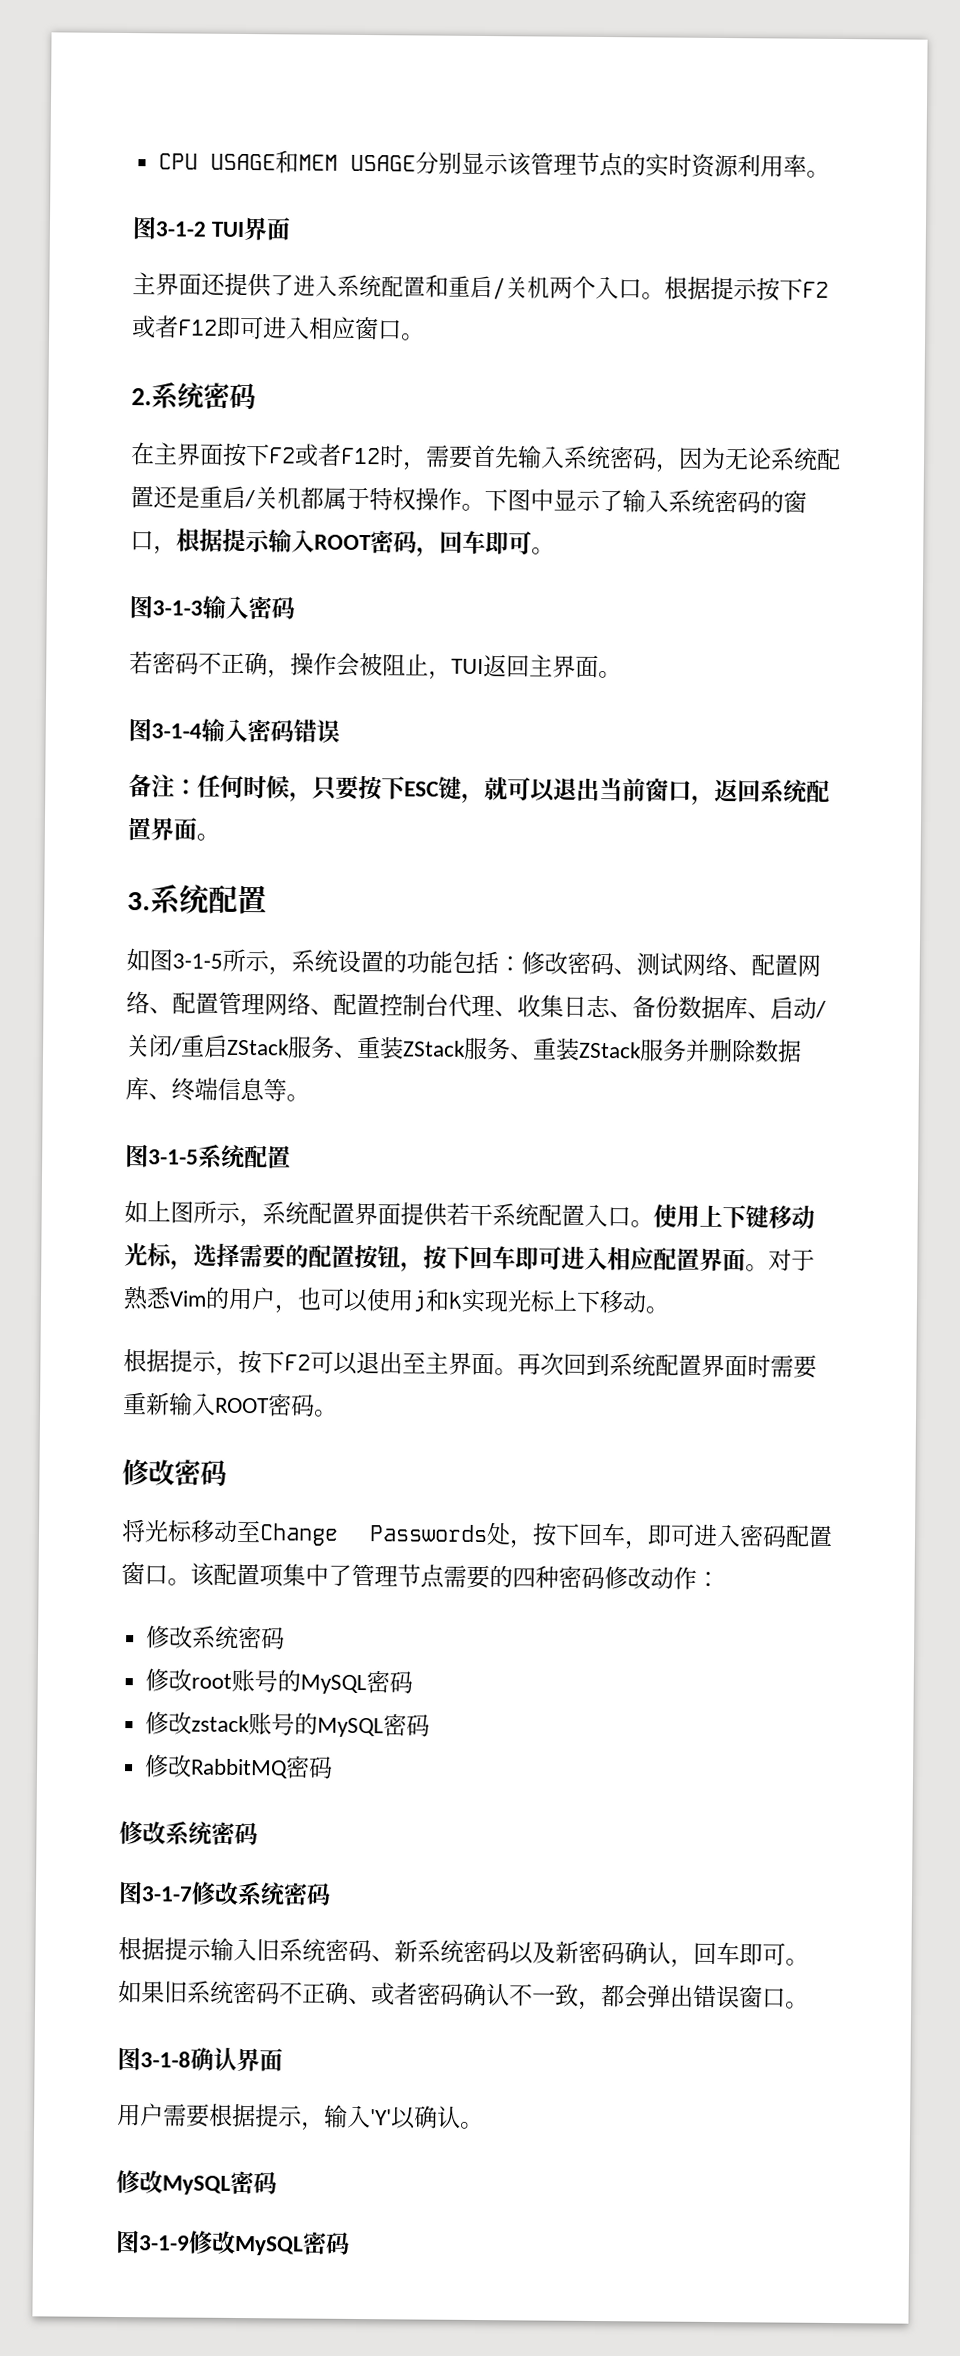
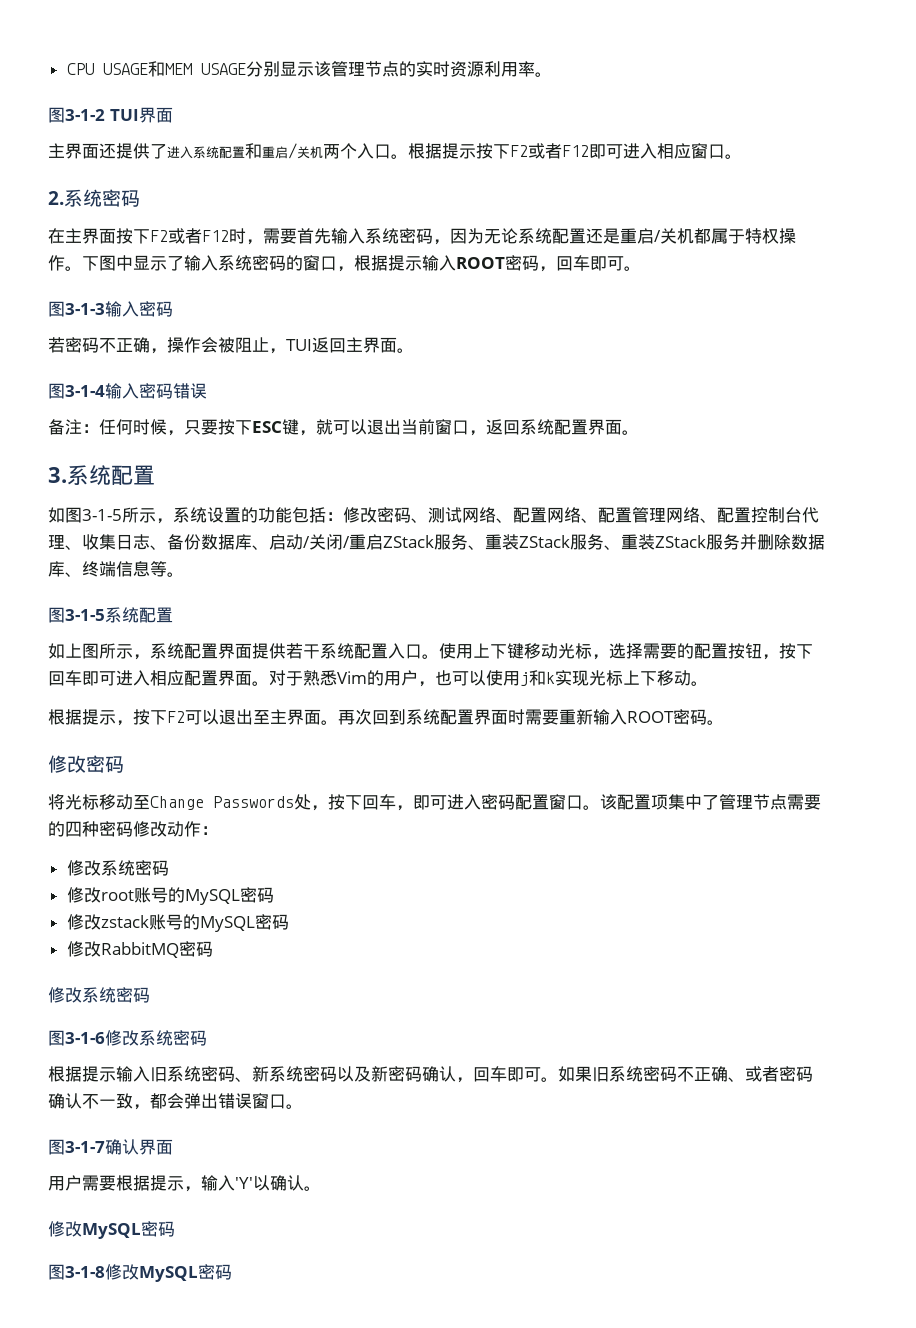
[141,1886,193,1902] 3-1-7 -> [65,1032,105,1044] 3-1-6
[140,2051,191,2068] 3-1-8 -> [65,1141,105,1153] 3-1-7
[139,2235,190,2251] 3-1-9 -> [65,1266,105,1278] 3-1-8

